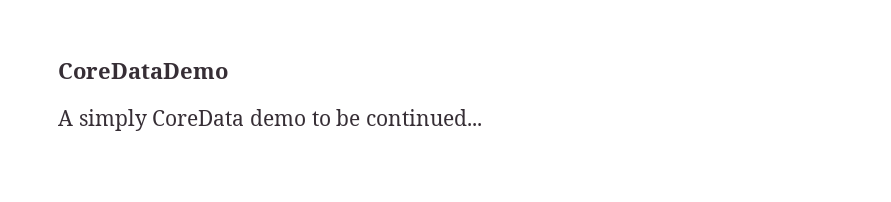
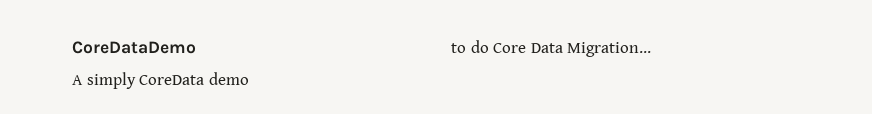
[311,109,483,126] to be continued... -> [451,40,652,57] // to do Core Data Migration...

